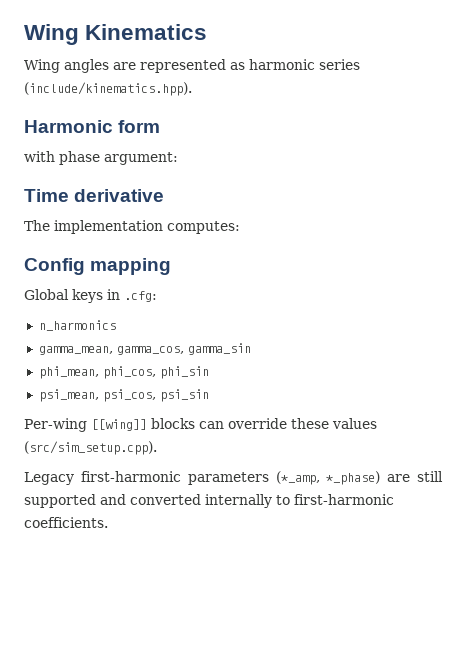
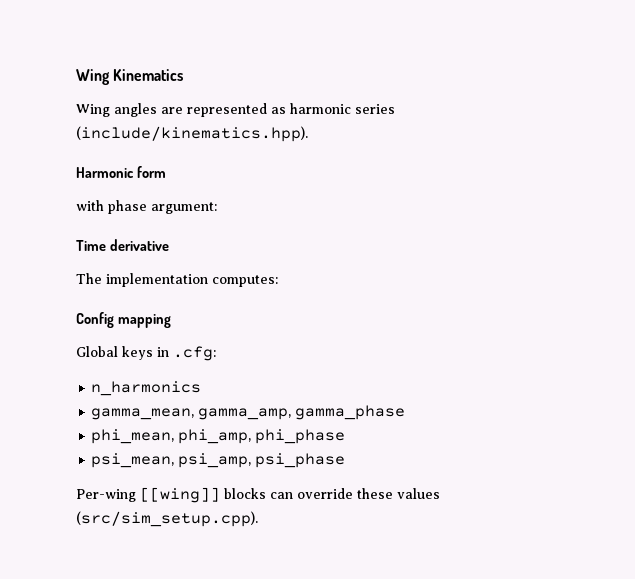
[116,343,251,355] gamma_cos, gamma_sin -> [198,405,406,420] gamma_amp, gamma_phase
[102,366,209,379] phi_cos, phi_sin -> [178,429,346,444] phi_amp, phi_phase
[102,389,209,402] psi_cos, psi_sin -> [178,453,346,468] psi_amp, psi_phase
[24,471,443,485] [24,494,394,508] [24,517,108,528] // Legacy first-harmonic parameters (*_amp, *_phase) are still supported and converted internally to first-harmonic coefficients. -> (258, 519) none

